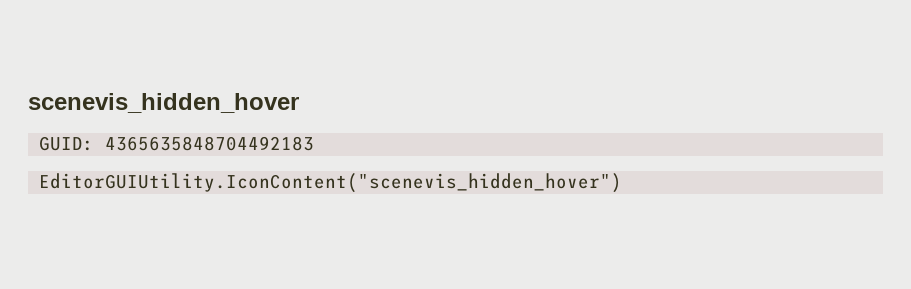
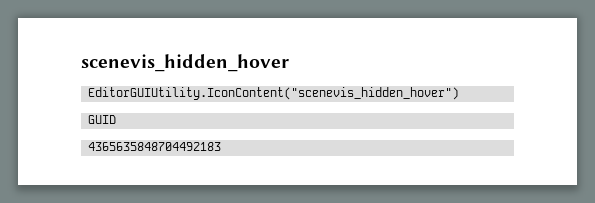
[39,136,95,151] GUID: -> [87,87,459,100] [87,115,116,124] EditorGUIUtility.IconContent("scenevis_hidden_hover") // GUID //
[39,173,623,193] // EditorGUIUtility.IconContent("scenevis_hidden_hover") -> (221, 146) none

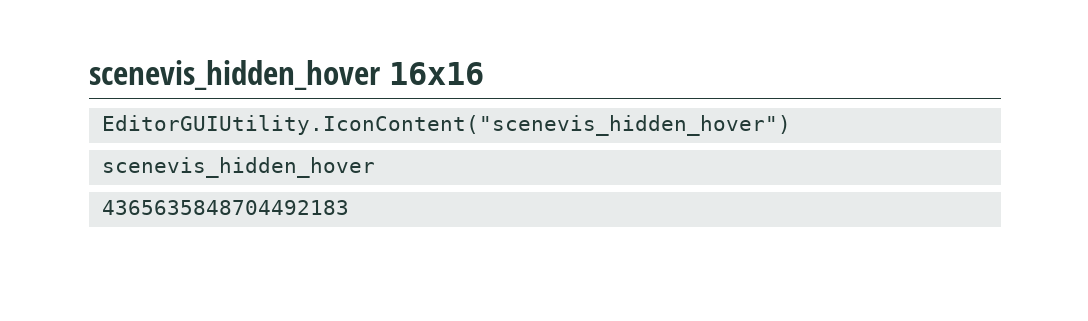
[81,54,289,72] scenevis_hidden_hover -> [89,60,484,90] scenevis_hidden_hover 16x16
[87,115,116,124] GUID -> [101,157,375,178] scenevis_hidden_hover

